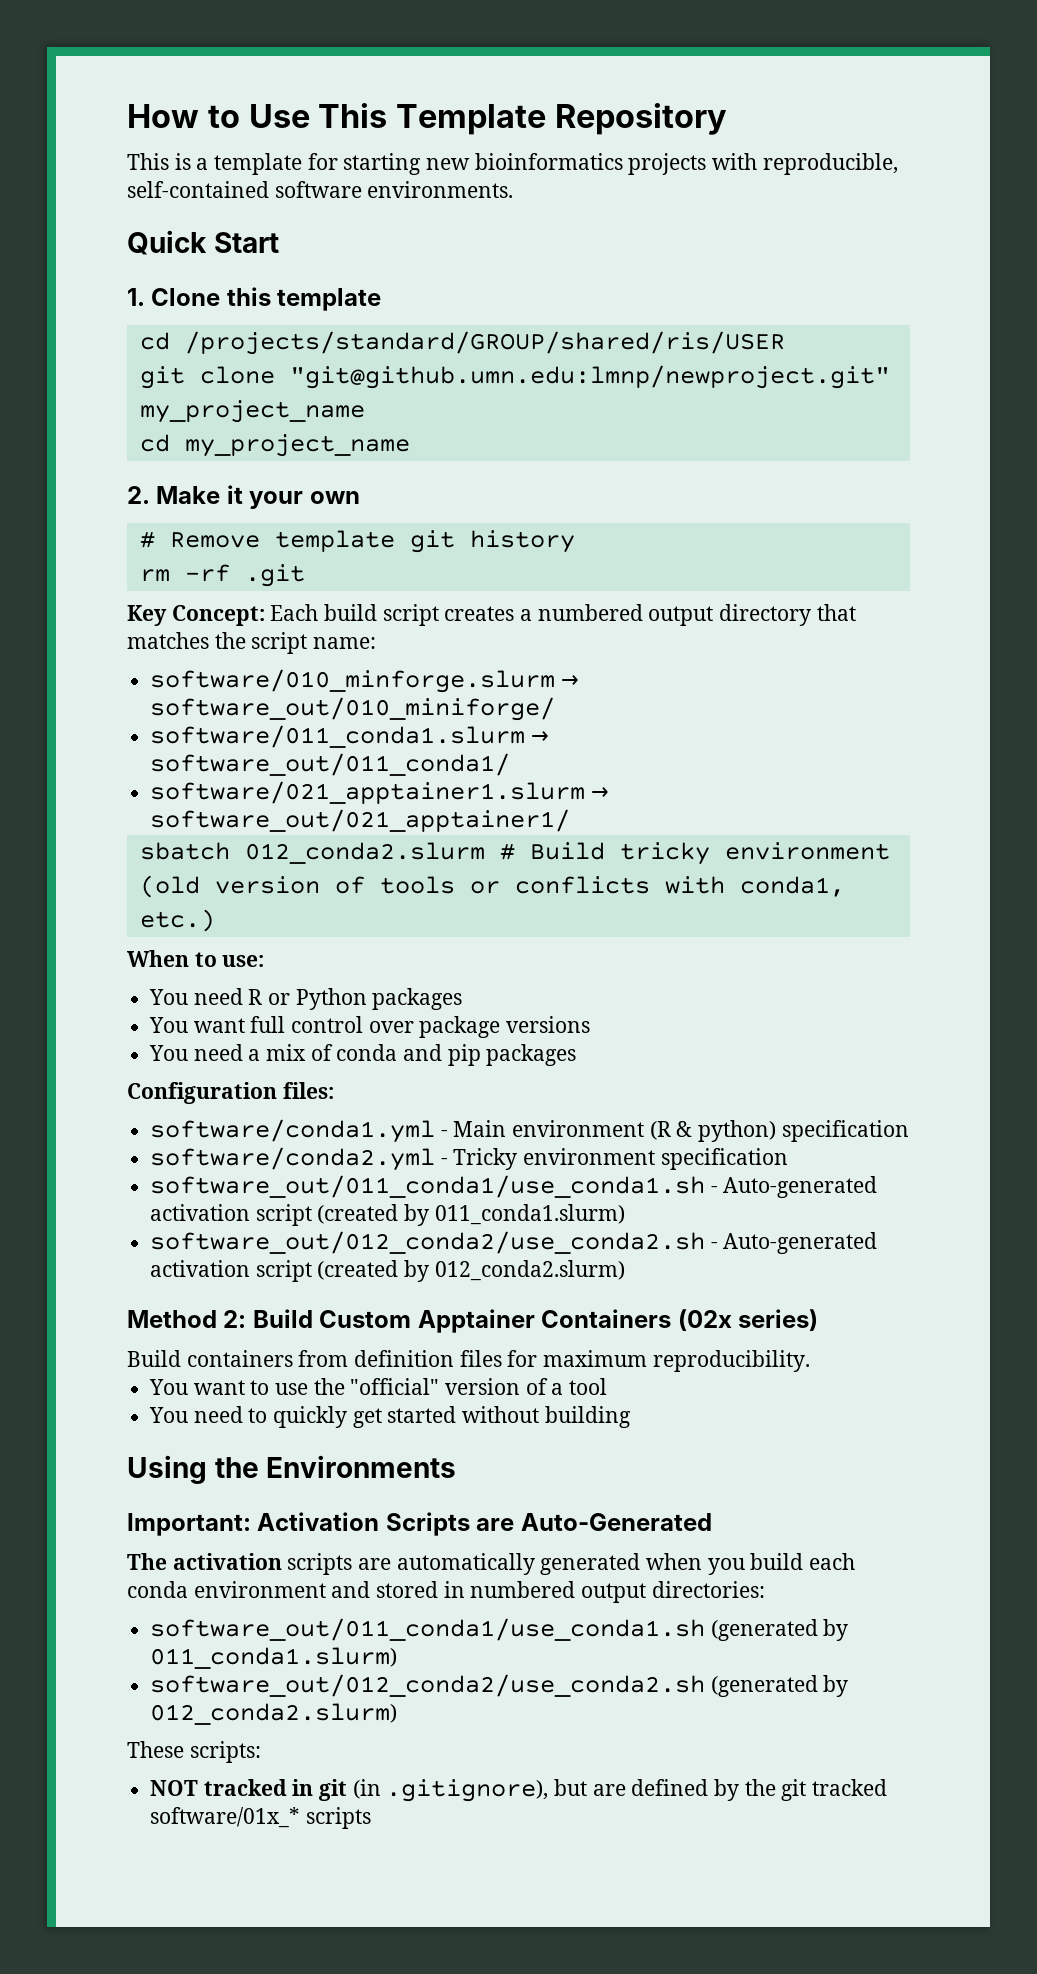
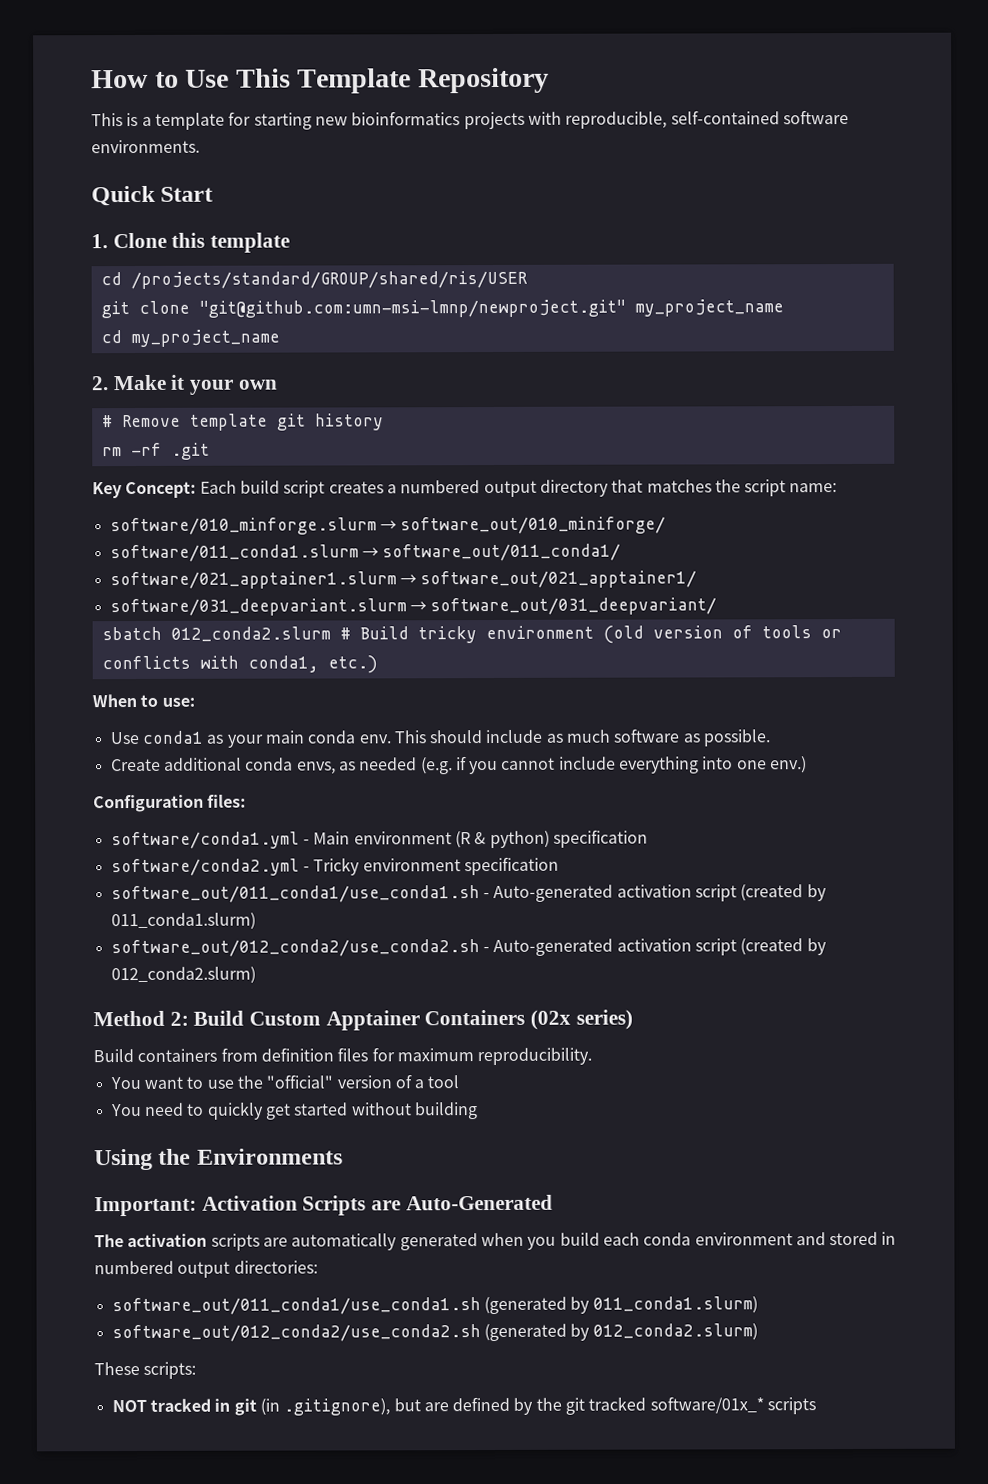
[289,365,890,389] "git@github.umn.edu:lmnp/newproject.git" -> [198,299,626,318] "git@github.com:umn-msi-lmnp/newproject.git"
(571, 820) none -> [109,597,718,617] // software/031_deepvariant.slurm → software_out/031_deepvariant/
[149,988,463,1010] [149,1016,591,1038] [149,1044,577,1066] You need R or Python packages // You want full control over package versions // You need a mix of conda and pip packages -> [109,728,772,748] [110,756,808,775] Use conda1 as your main conda env. This should include as much software as possible. // Create additional conda envs, as needed (e.g. if you cannot include everything into one env.)

